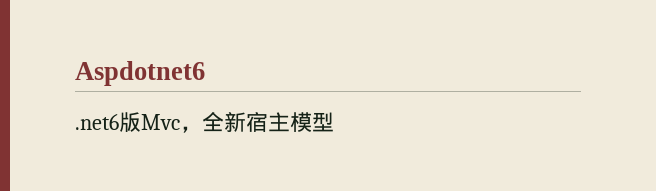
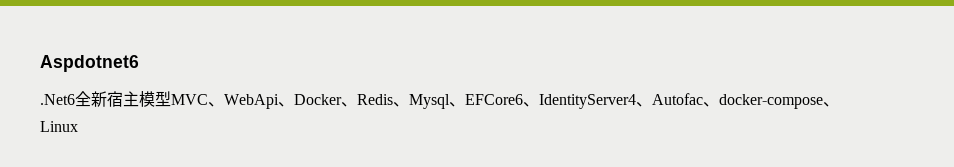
[75,112,334,133] .net6版Mvc，全新宿主模型 -> [40,91,839,109] [40,121,78,132] .Net6全新宿主模型MVC、WebApi、Docker、Redis、Mysql、EFCore6、IdentityServer4、Autofac、docker-compose、Linux

